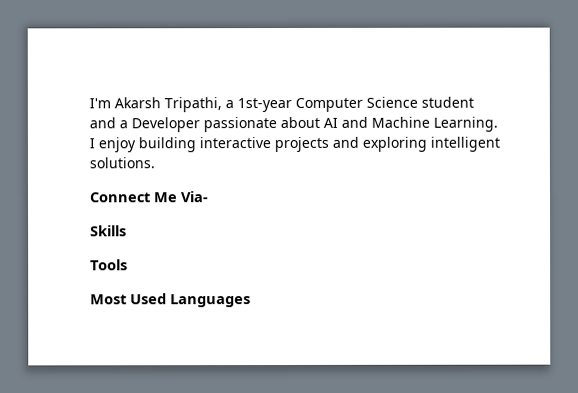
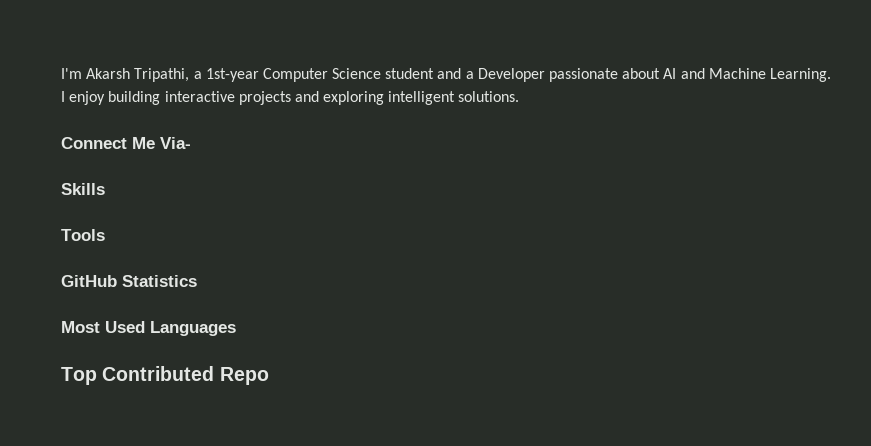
(128, 265) none -> [61,275,197,287] // GitHub Statistics
(251, 301) none -> [61,366,269,385] // Top Contributed Repo

